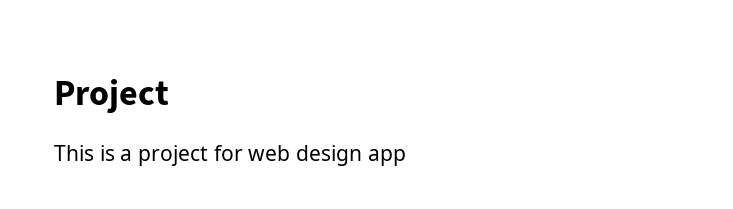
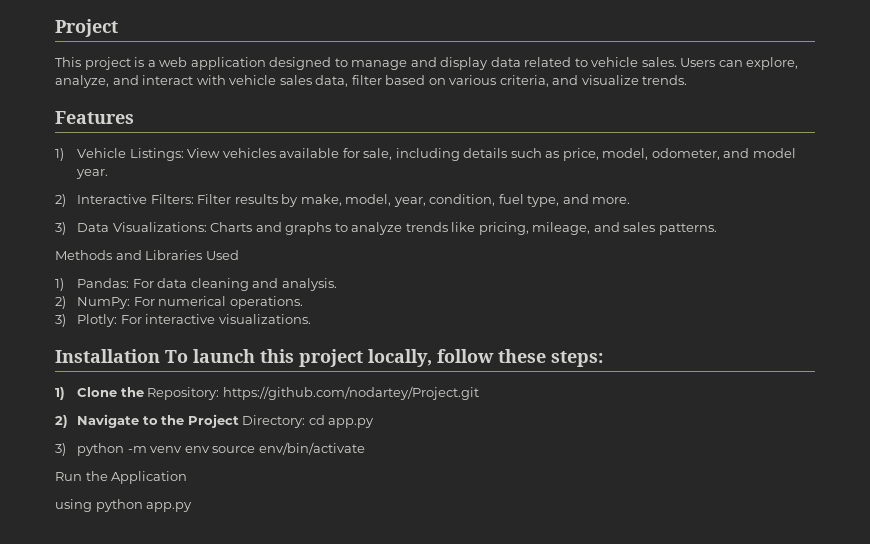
(94, 153) none -> [84,57,131,70] project
[138,145,406,166] project for web design app -> [159,57,799,70] [55,75,688,88] [55,111,134,124] [55,148,796,161] [76,169,109,179] [55,194,631,207] [55,222,717,235] [55,250,239,260] [55,278,337,291] [55,296,303,309] [55,314,311,327] [55,349,603,367] [55,386,479,400] [55,414,375,428] [55,442,365,456] [55,471,188,484] [55,499,193,512] web application designed to manage and display data related to vehicle sales. Users can explore, analyze, and interact with vehicle sales data, filter based on various criteria, and visualize trends. // Features // 1) Vehicle Listings: View vehicles available for sale, including details such as price, model, odometer, and model year. // 2) Interactive Filters: Filter results by make, model, year, condition, fuel type, and more. // 3) Data Visualizations: Charts and graphs to analyze trends like pricing, mileage, and sales patterns. // Methods and Libraries Used // 1) Pandas: For data cleaning and analysis. // 2) NumPy: For numerical operations. // 3) Plotly: For interactive visualizations. // Installation To launch this project locally, follow these steps: // 1) Clone the Repository: https://github.com/nodartey/Project.git // 2) Navigate to the Project Directory: cd app.py // 3) python -m venv env source env/bin/activate // Run the Application // using python app.py

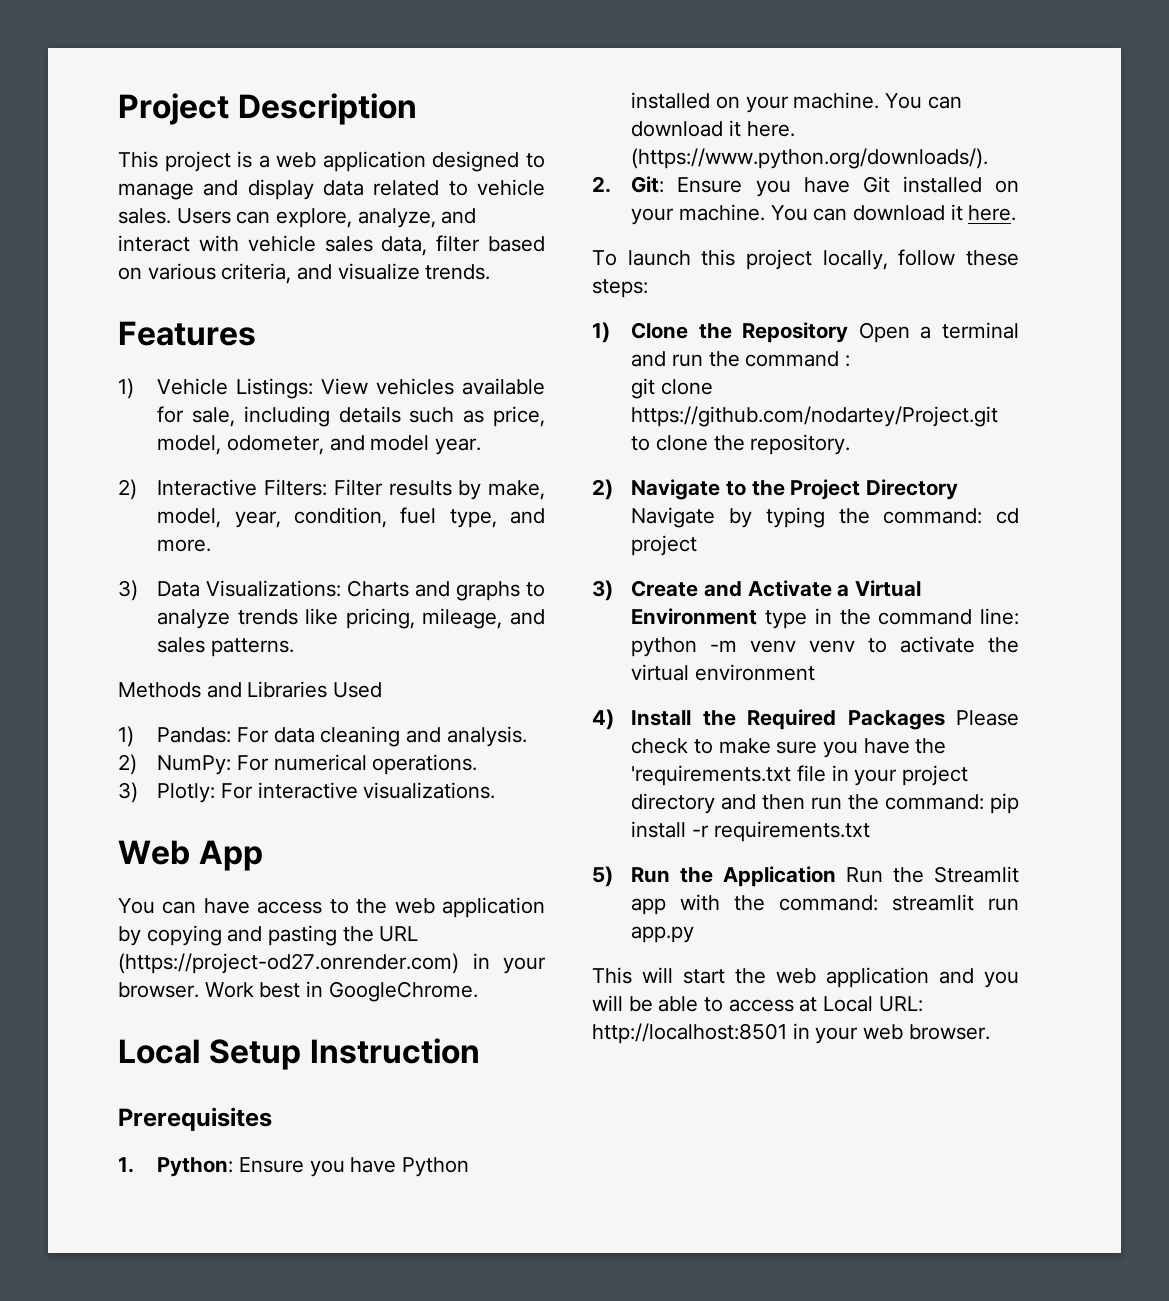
[55,19,118,37] Project -> [118,93,417,125] Project Description
[55,349,160,363] Installation -> [118,840,263,871] [118,897,545,918] [118,925,419,946] [118,953,546,974] [118,981,478,1002] [118,1038,480,1070] [118,1107,272,1131] [118,1157,469,1177] [631,92,962,113] [631,120,795,137] [631,148,989,169] [592,176,1019,197] [631,204,1017,225] Web App // You can have access to the web application by copying and pasting the URL (https://project-od27.onrender.com) in your browser. Work best in GoogleChrome. // Local Setup Instruction // Prerequisites // 1. Python: Ensure you have Python installed on your machine. You can download it here. (https://www.python.org/downloads/). // 2. Git: Ensure you have Git installed on your machine. You can download it here. //
[147,386,479,400] Repository: https://github.com/nodartey/Project.git -> [742,322,1019,343] [631,351,850,367] [631,378,713,399] [631,406,999,427] [631,434,851,455] Repository Open a terminal and run the command : // git clone https://github.com/nodartey/Project.git to clone the repository.
[242,415,375,428] [55,442,365,456] [55,471,188,484] [55,499,193,512] Directory: cd app.py // 3) python -m venv env source env/bin/activate // Run the Application // using python app.py -> [865,479,958,500] [631,507,1019,528] [631,535,698,556] [592,580,921,601] [631,608,1019,629] [631,636,1019,657] [631,664,815,681] [592,709,1019,730] [631,738,947,758] [631,765,968,786] [631,793,1019,814] [631,821,870,842] [592,866,1019,887] [631,894,1019,915] [631,926,695,943] [592,967,1019,988] [592,995,923,1012] [592,1023,990,1044] Directory Navigate by typing the command: cd project // 3) Create and Activate a Virtual Environment type in the command line: python -m venv venv to activate the virtual environment // 4) Install the Required Packages Please check to make sure you have the 'requirements.txt file in your project directory and then run the command: pip install -r requirements.txt // 5) Run the Application Run the Streamlit app with the command: streamlit run app.py // This will start the web application and you will be able to access at Local URL: http://localhost:8501 in your web browser.

